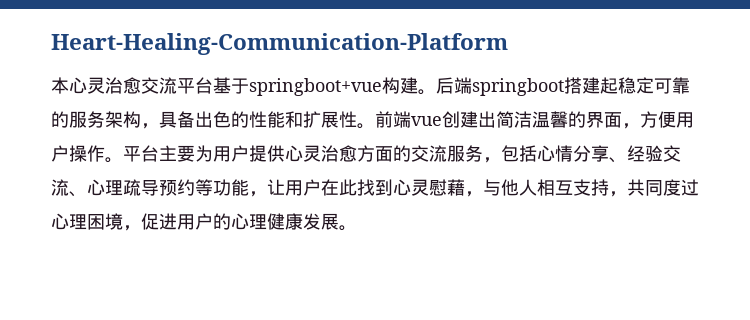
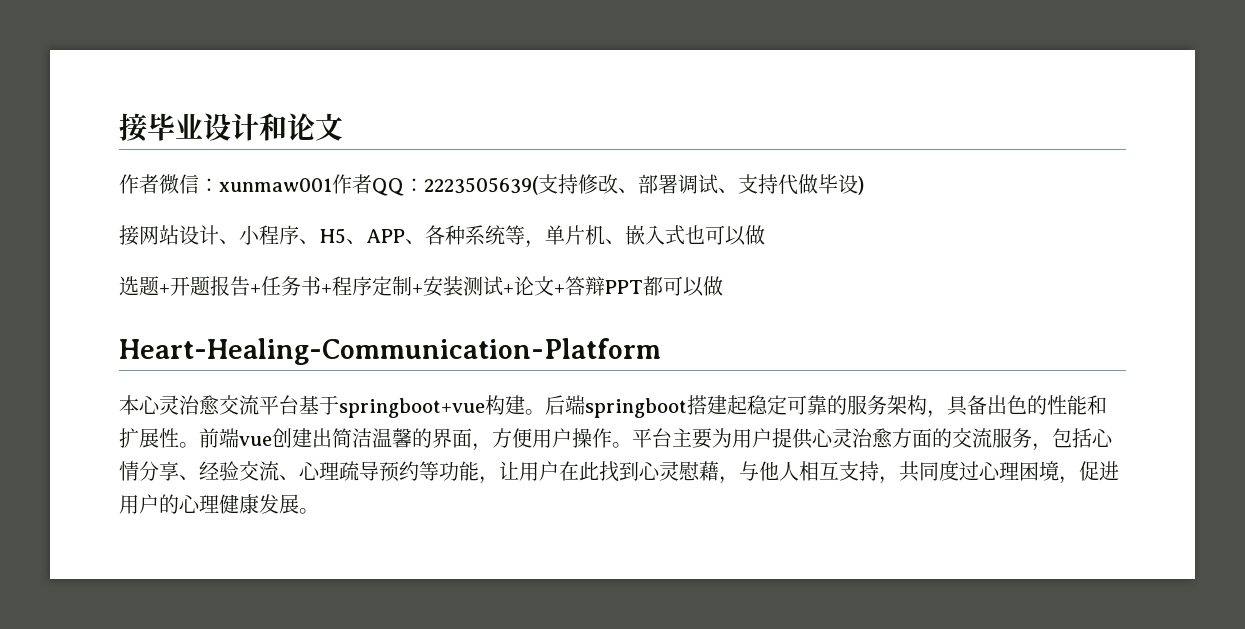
(51, 44) none -> [119,113,343,142] [119,174,864,196] [119,225,765,248] [119,276,723,297] 接毕业设计和论文 // 作者微信：xunmaw001作者QQ：2223505639(支持修改、部署调试、支持代做毕设) // 接网站设计、小程序、H5、APP、各种系统等，单片机、嵌入式也可以做 // 选题+开题报告+任务书+程序定制+安装测试+论文+答辩PPT都可以做 //

